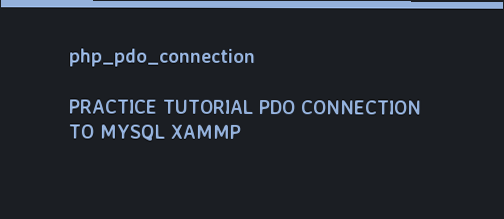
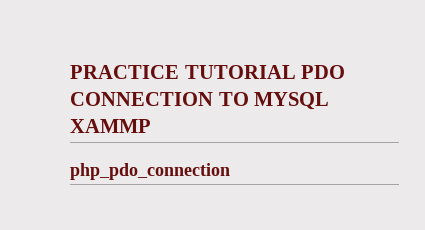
[69,48,256,68] php_pdo_connection // -> (70, 72) none
(241, 131) none -> [70,163,230,180] // php_pdo_connection

